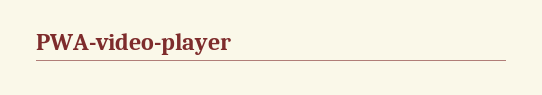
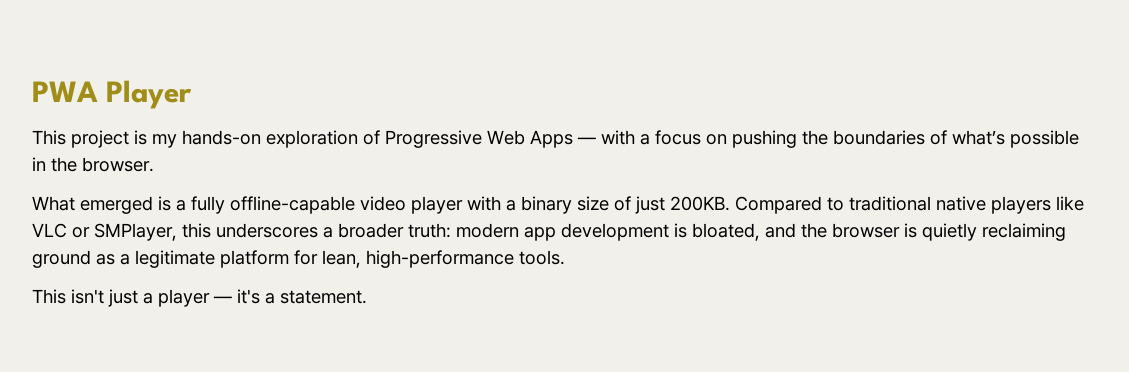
[36,33,231,55] PWA-video-player -> [32,80,193,109] [32,130,1079,148] [32,157,154,172] [32,196,1084,214] [32,223,1066,241] [32,250,565,268] [32,289,367,307] PWA Player // This project is my hands-on exploration of Progressive Web Apps — with a focus on pushing the boundaries of what’s possible in the browser. // What emerged is a fully offline-capable video player with a binary size of just 200KB. Compared to traditional native players like VLC or SMPlayer, this underscores a broader truth: modern app development is bloated, and the browser is quietly reclaiming ground as a legitimate platform for lean, high-performance tools. // This isn't just a player — it's a statement.

